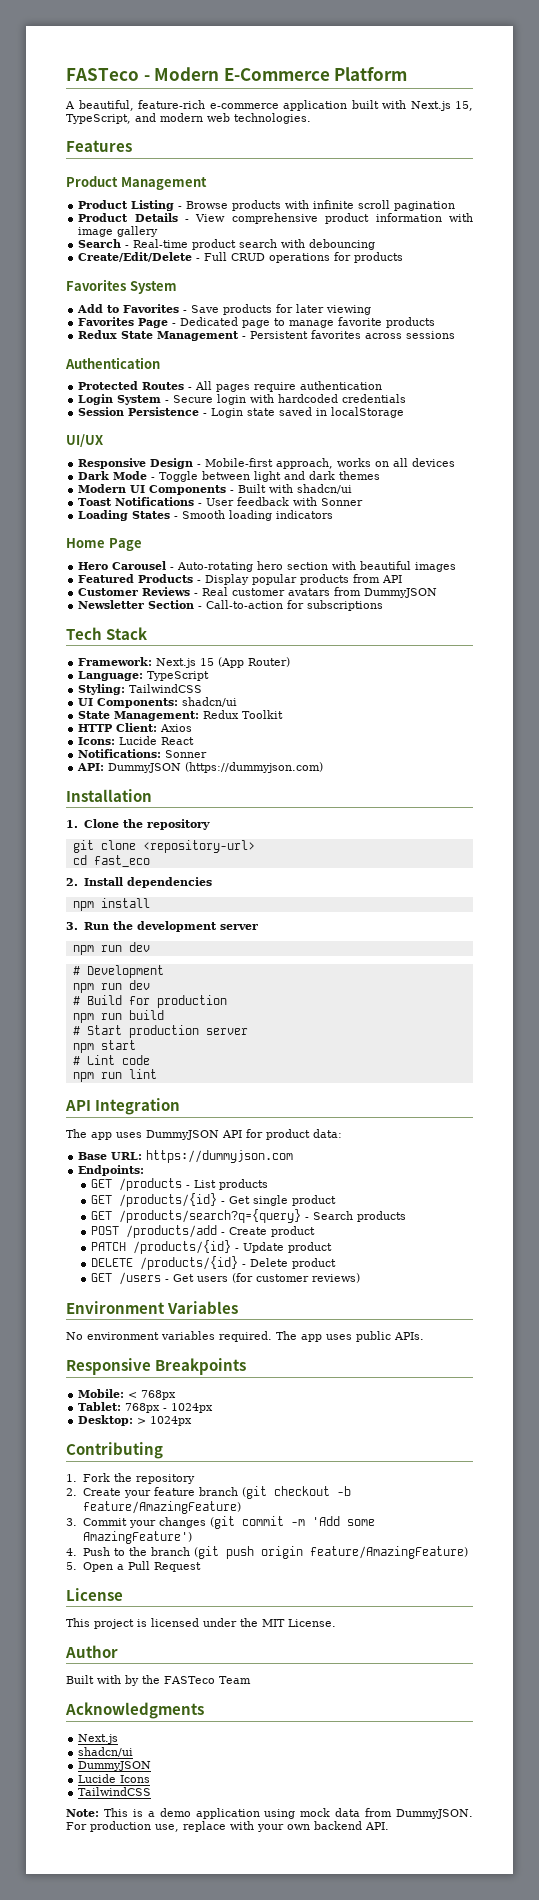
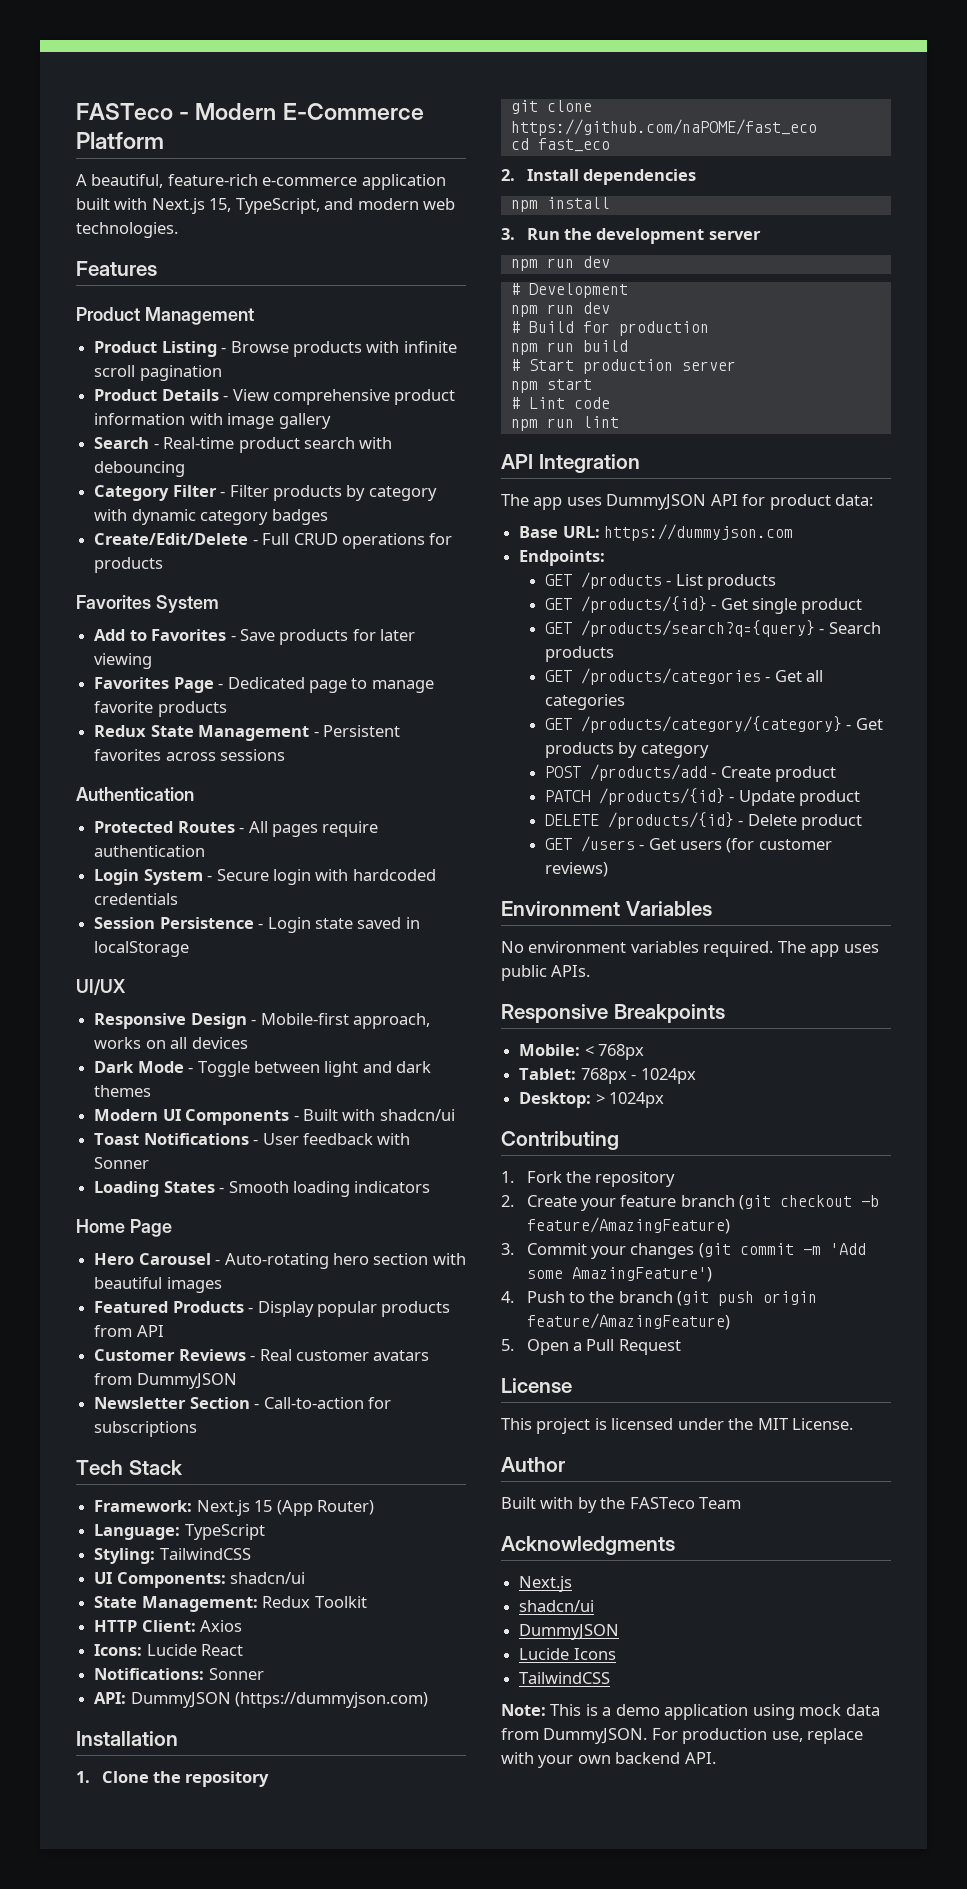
(376, 244) none -> [94,485,437,501] [94,509,328,525] // Category Filter - Filter products by category with dynamic category badges
[142,840,255,853] <repository-url> -> [510,119,817,136] https://github.com/naPOME/fast_eco
(407, 1216) none -> [544,668,824,685] [544,694,625,710] [544,716,883,733] [544,742,709,758] // GET /products/categories - Get all categories // GET /products/category/{category} - Get products by category

